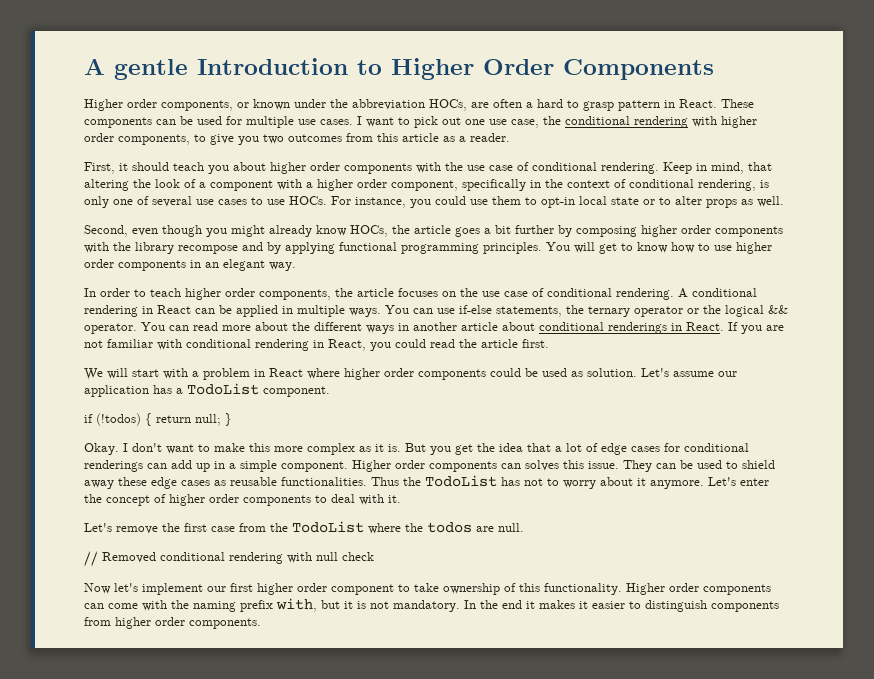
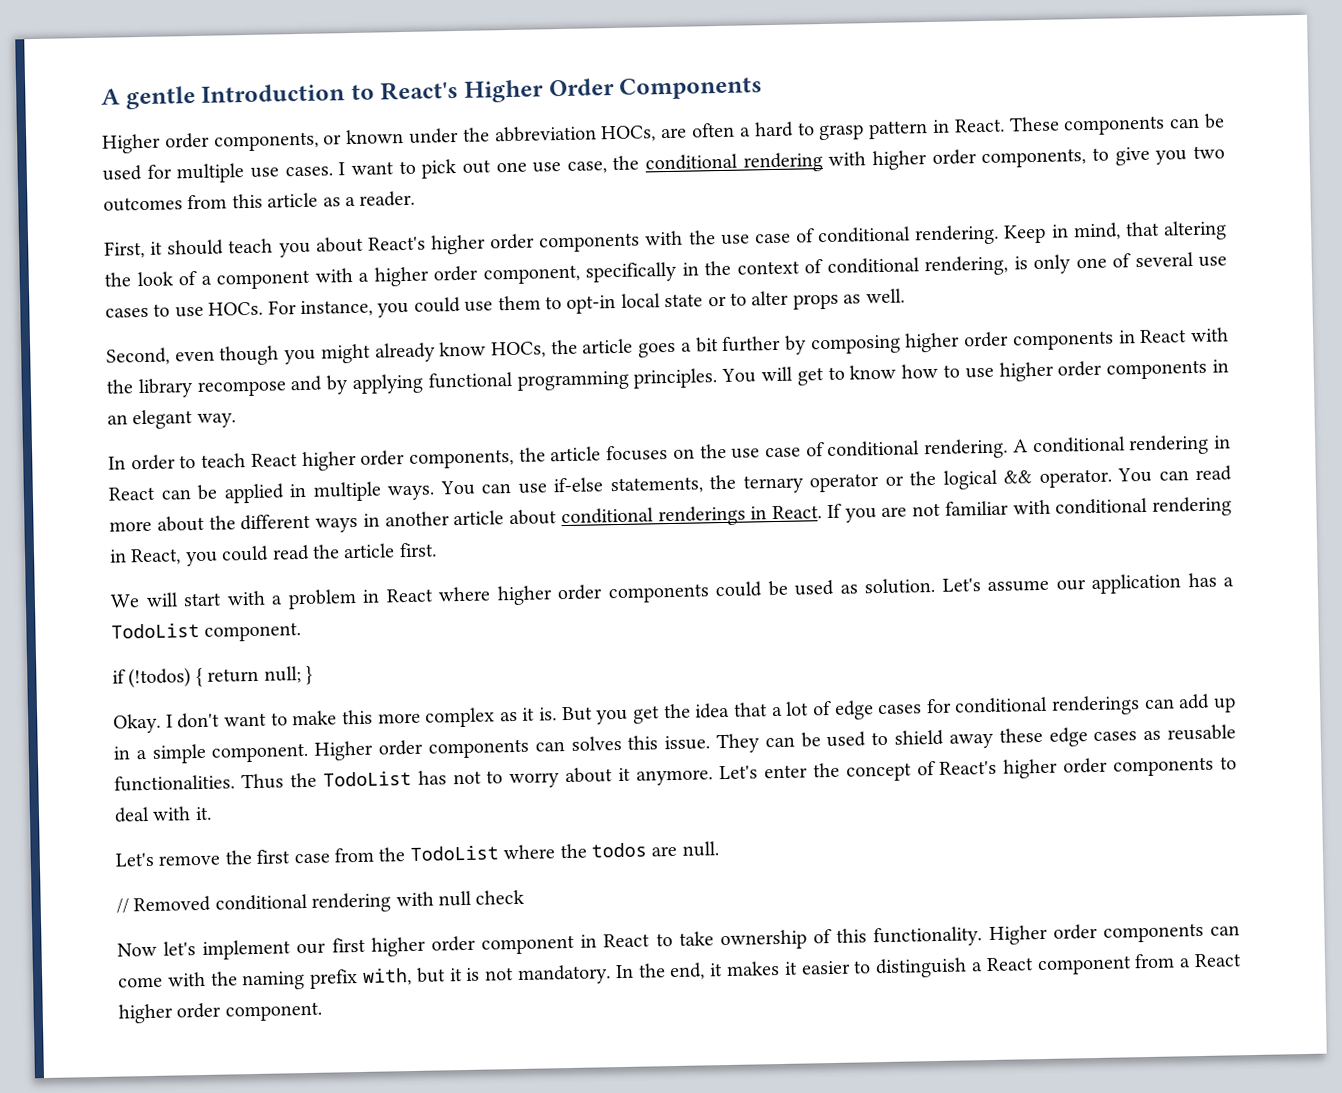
(382, 67) none -> [380,80,459,101] React's
(266, 166) none -> [367,236,426,251] React's
(783, 231) none -> [1117,329,1188,344] in React
(181, 292) none -> [250,453,298,467] React
(166, 498) none -> [939,760,998,775] React's
(394, 589) none -> [580,933,651,948] in React
[502,600,522,609] end -> [669,962,706,981] end,
[711,601,779,612] [84,617,261,629] components from higher order components. -> [970,953,1242,976] [118,1001,322,1024] a React component from a React higher order component.

